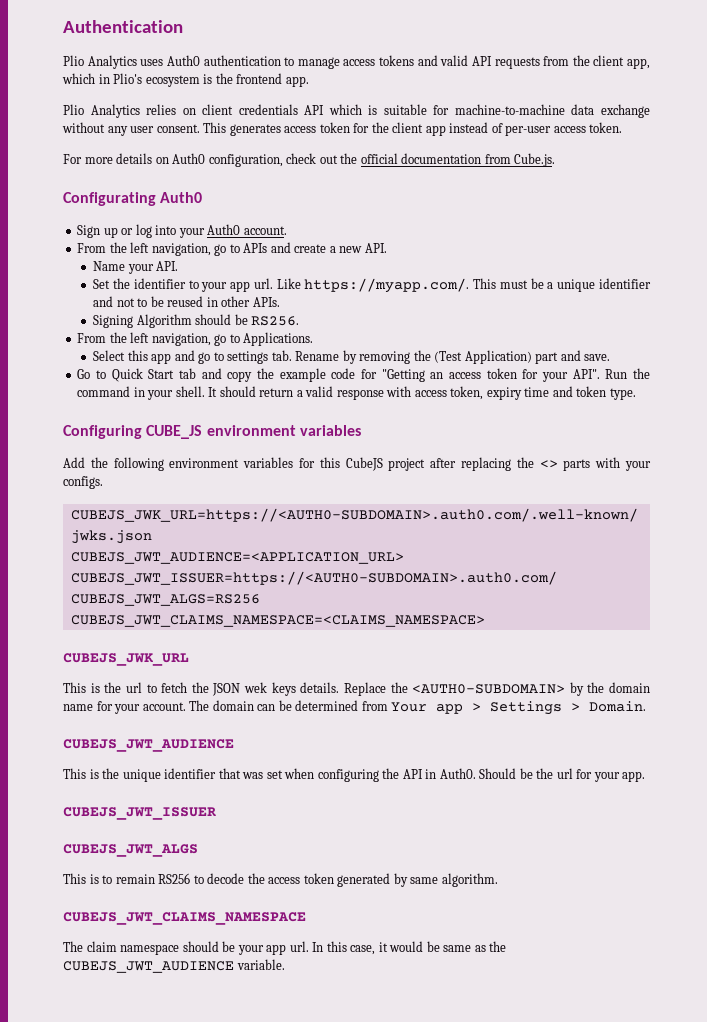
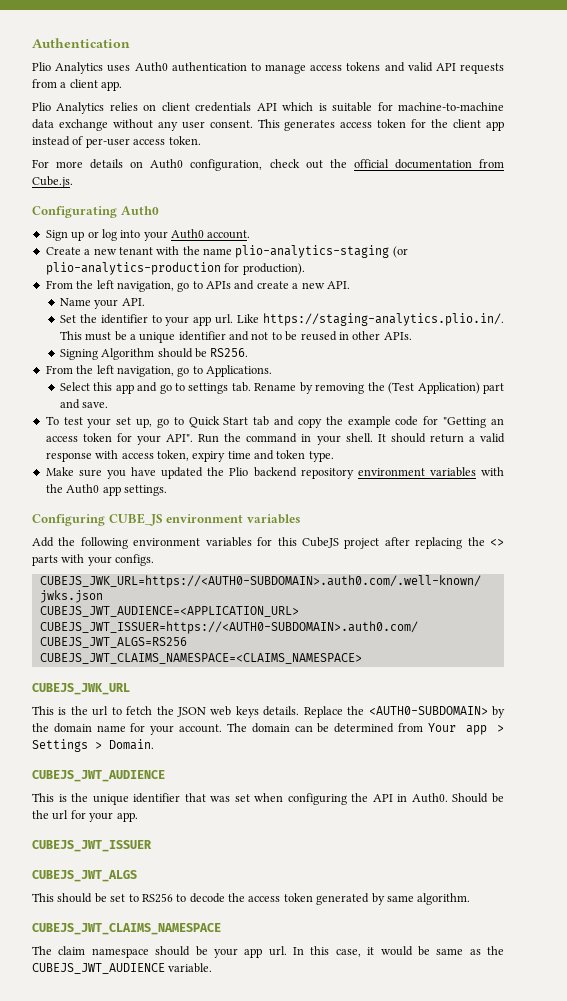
[572,55,650,69] [62,73,283,87] the client app, which in Plio's ecosystem is the frontend -> [60,79,98,88] a client
(287, 230) none -> [45,245,408,258] [45,262,305,275] // Create a new tenant with the name plio-analytics-staging (or plio-analytics-production for production).
[304,278,470,293] https://myapp.com/. -> [262,313,504,326] https://staging-analytics.plio.in/.
[77,369,91,379] Go -> [45,416,169,428] To test your set up, go
(636, 394) none -> [45,467,505,479] [45,484,167,496] // Make sure you have updated the Plio backend repository environment variables with the Auth0 app settings.
[244,682,267,693] wek -> [210,706,232,716] web
[89,874,155,884] is to remain -> [57,893,139,903] should be set to

